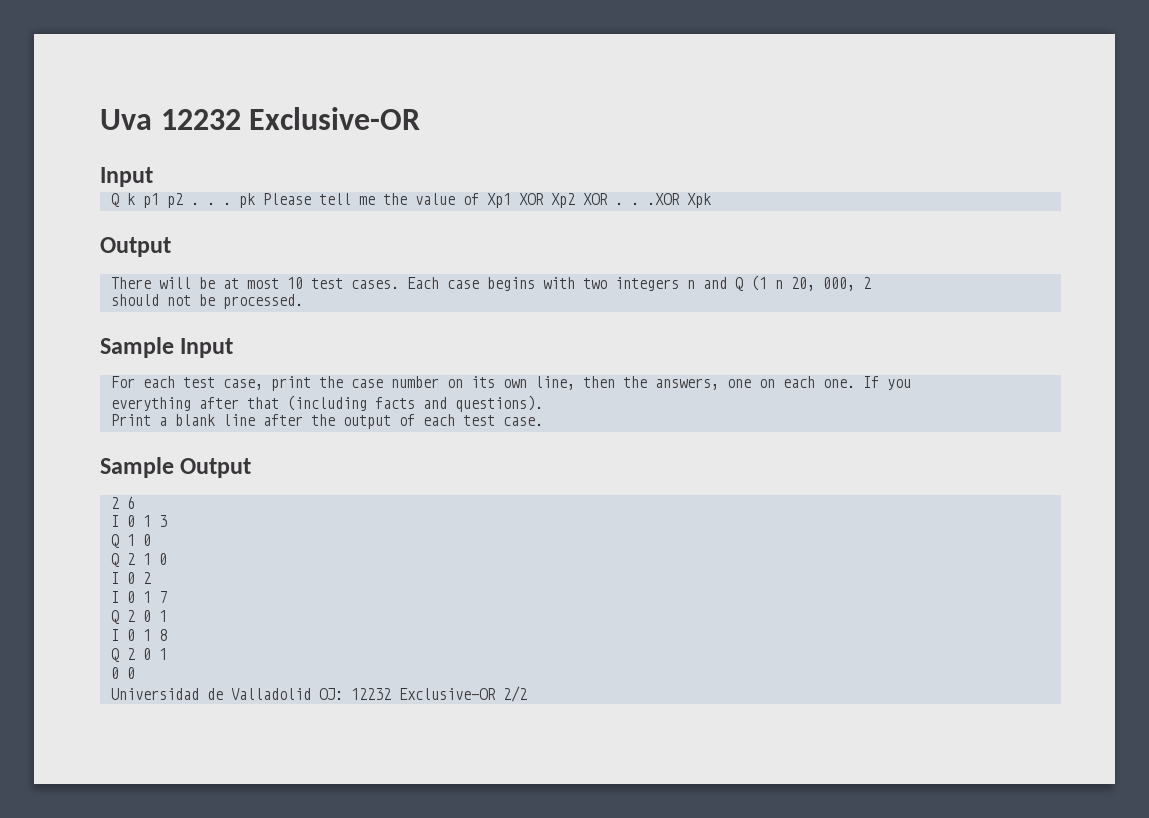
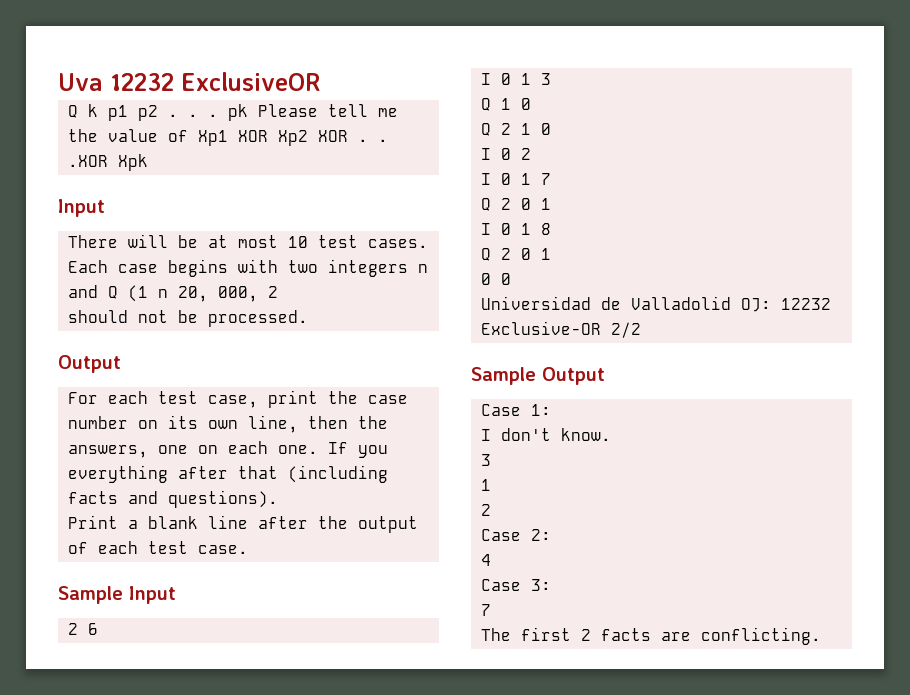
[249,107,421,130] [100,167,153,187] Exclusive-OR // Input -> [181,72,321,91] ExclusiveOR
[100,237,171,257] Output -> [58,199,105,217] Input
[100,337,234,358] Sample Input -> [58,355,121,373] Output
[180,458,252,478] Output -> [129,586,176,604] Input
(527, 694) none -> [471,367,605,385] [480,404,551,416] [480,428,611,441] [480,454,491,466] [480,479,491,491] [480,504,491,516] [480,529,551,541] [480,554,491,566] [480,579,551,591] [480,604,491,616] [480,627,821,645] // Sample Output // Case 1: // I don't know. // 3 // 1 // 2 // Case 2: // 4 // Case 3: // 7 // The first 2 facts are conflicting.

